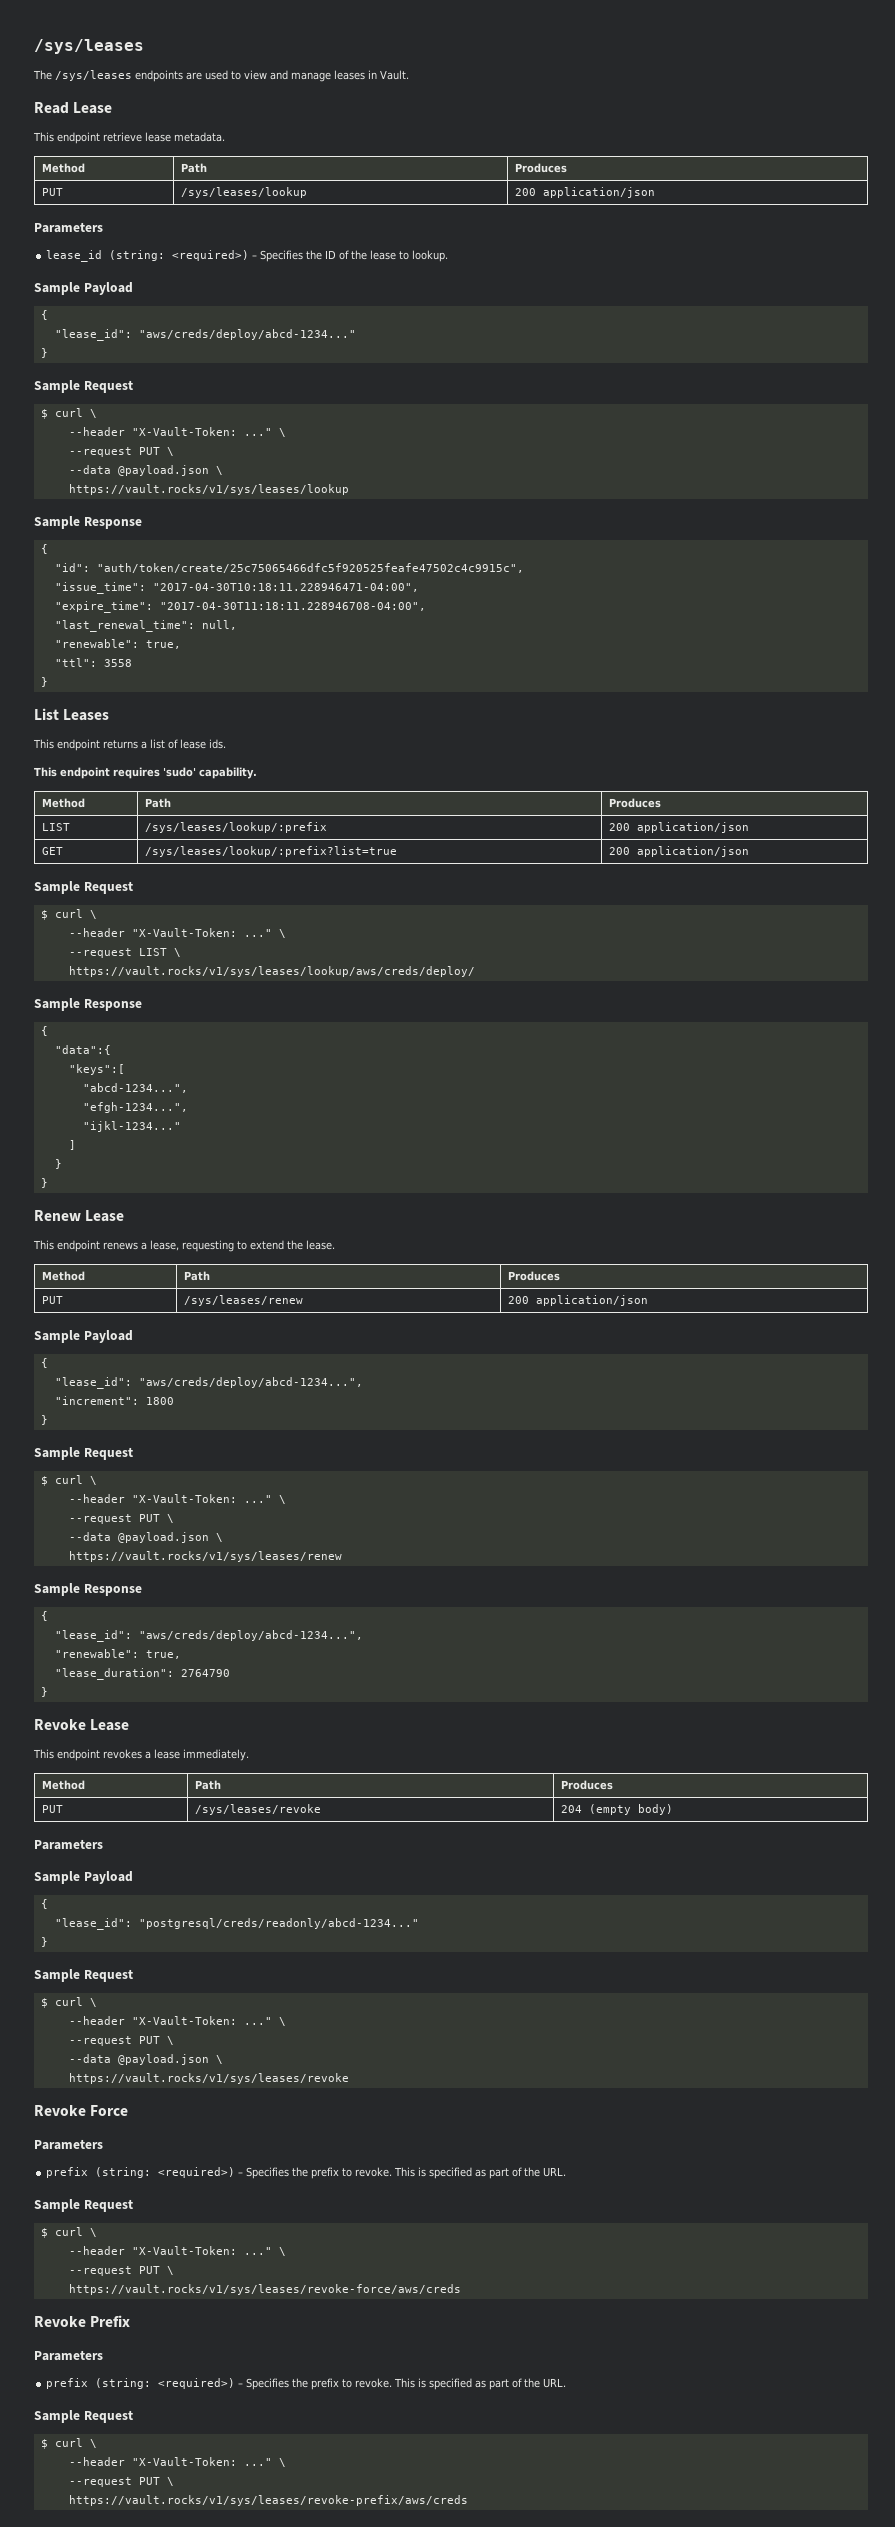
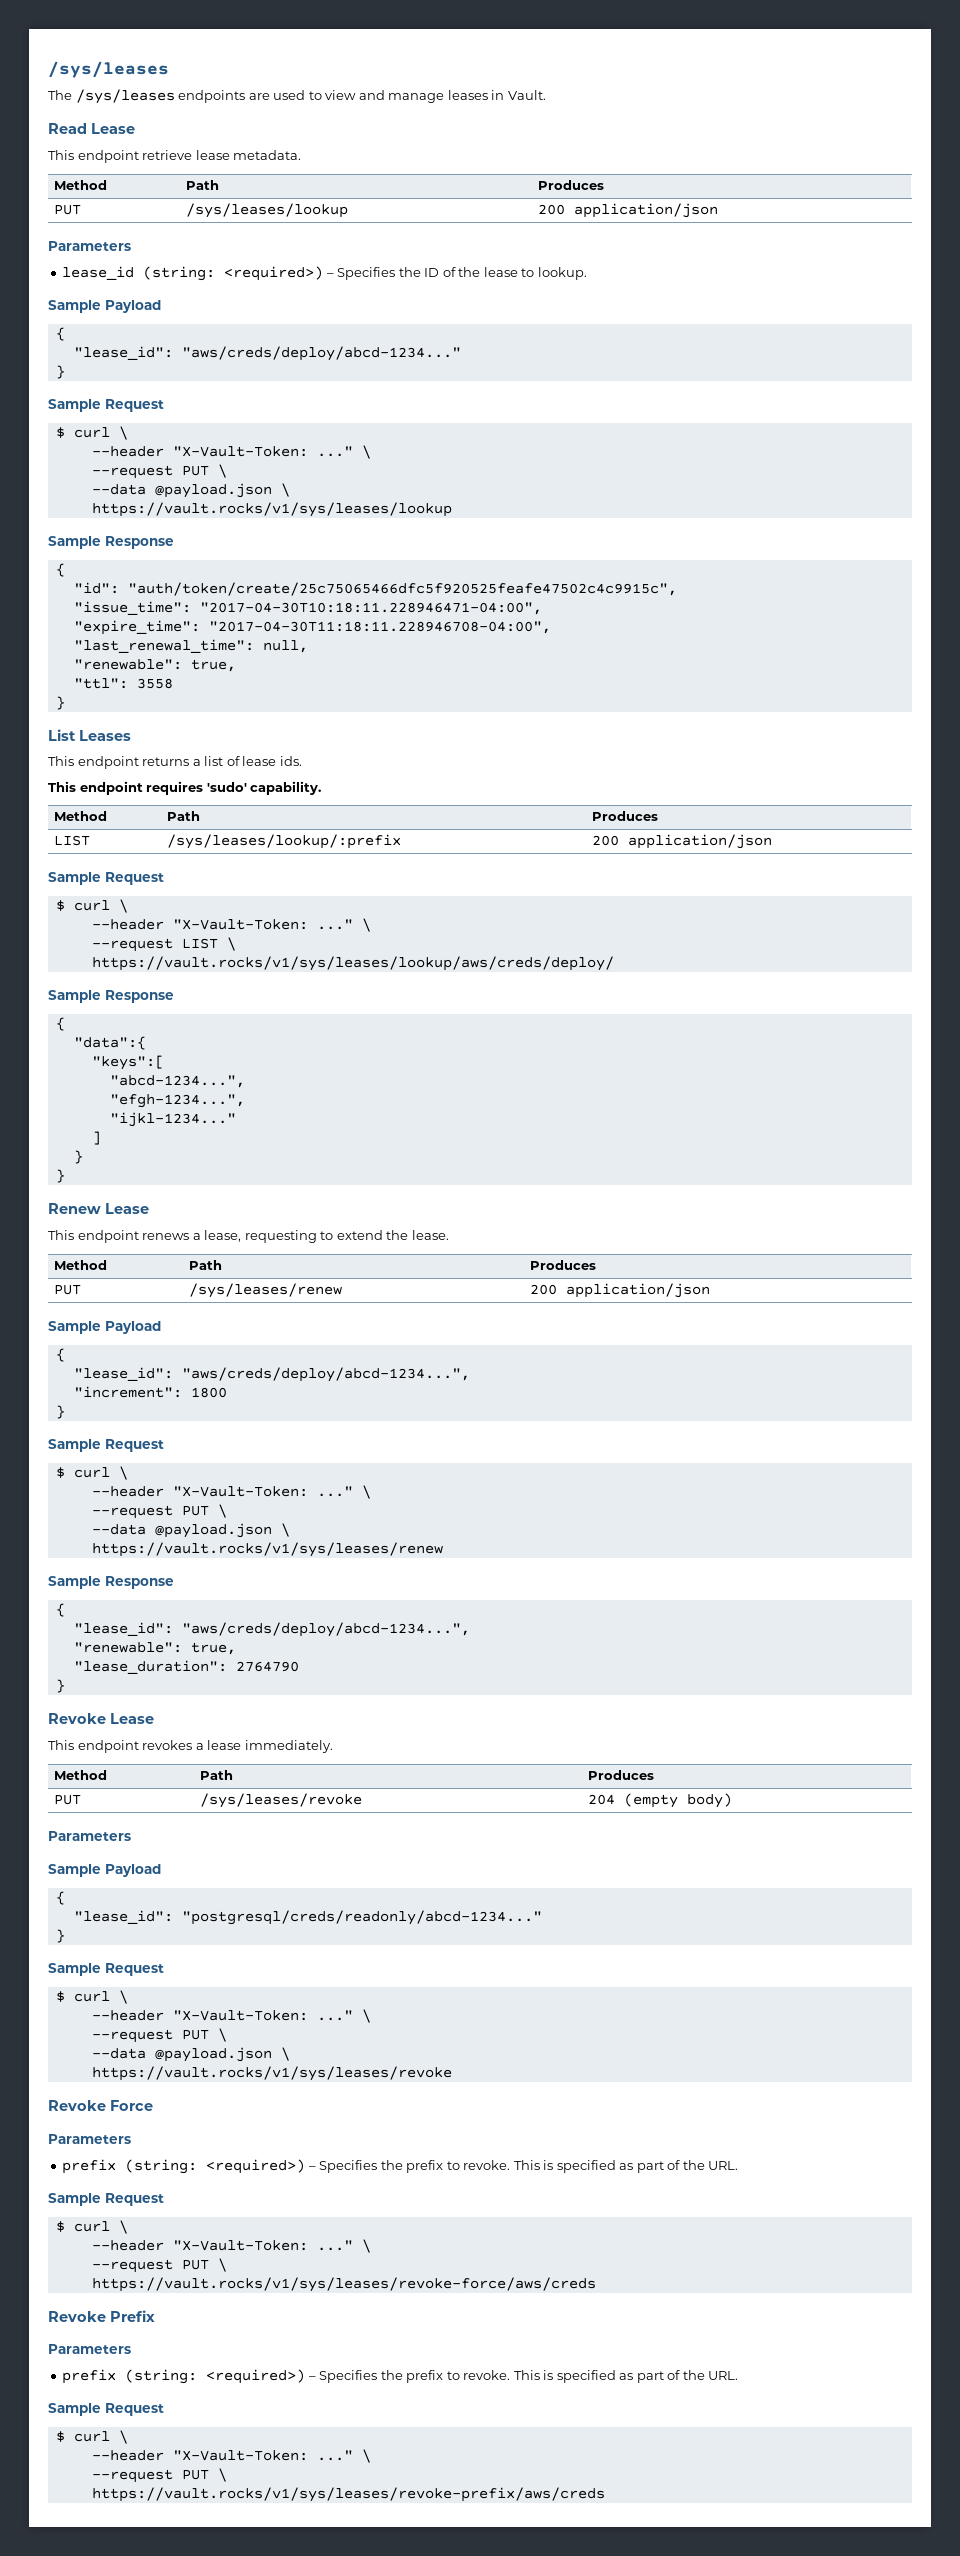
[41,847,63,855] [144,846,397,857] [608,846,749,857] // GET | /sys/leases/lookup/:prefix?list=true | 200 application/json -> (773, 841) none

